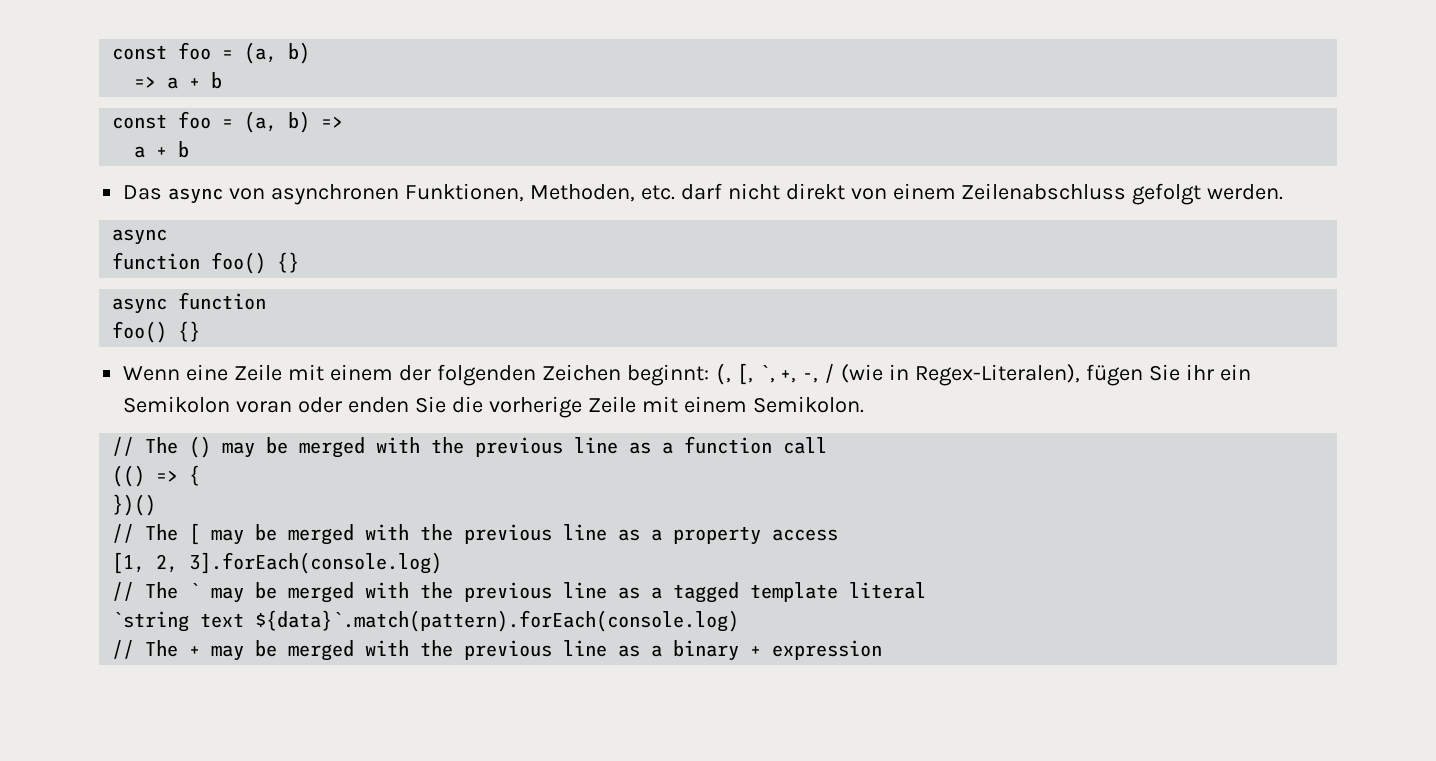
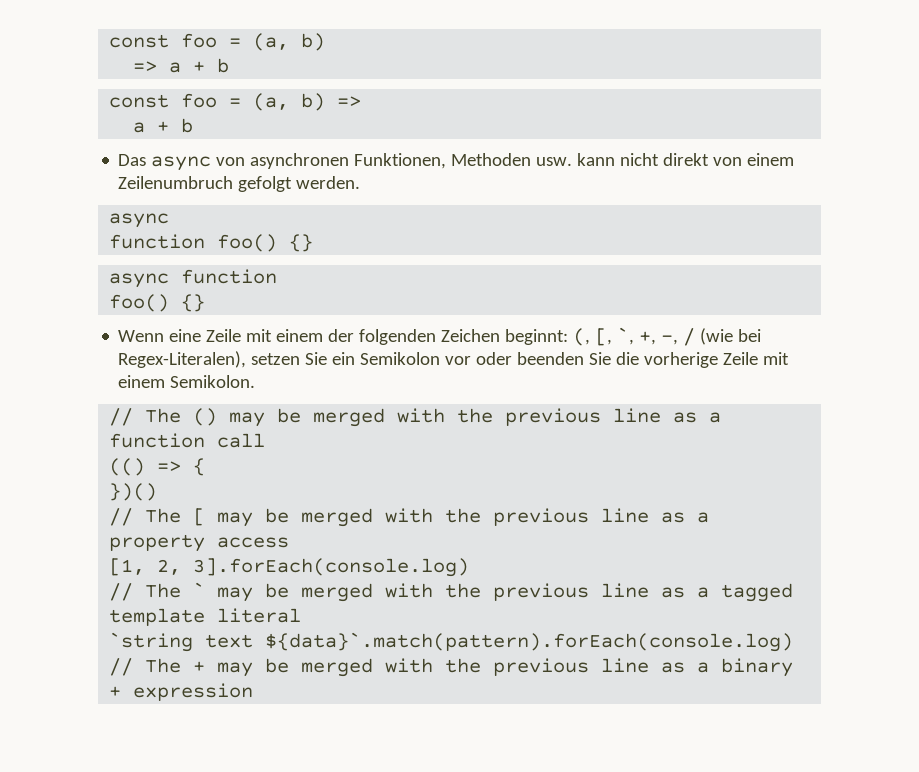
[529,183,722,202] Methoden, etc. darf -> [451,153,616,166] Methoden usw. kann
[961,183,1127,200] Zeilenabschluss -> [118,176,234,189] Zeilenumbruch
[889,364,1251,386] [123,396,410,413] in Regex-Literalen), fügen Sie ihr ein Semikolon voran oder enden -> [738,329,762,342] [118,351,585,368] bei Regex-Literalen), setzen Sie ein Semikolon vor oder beenden

